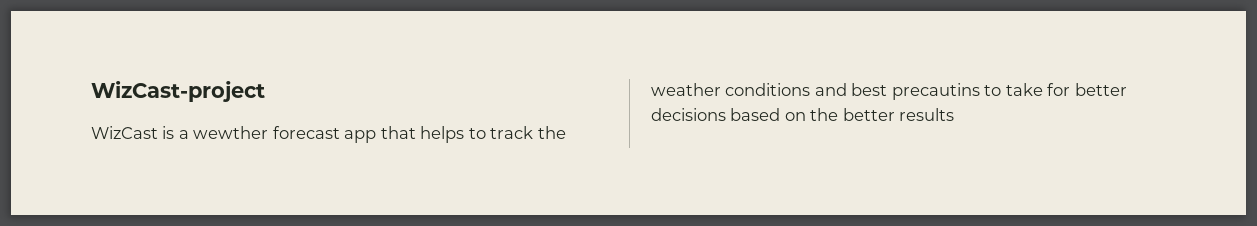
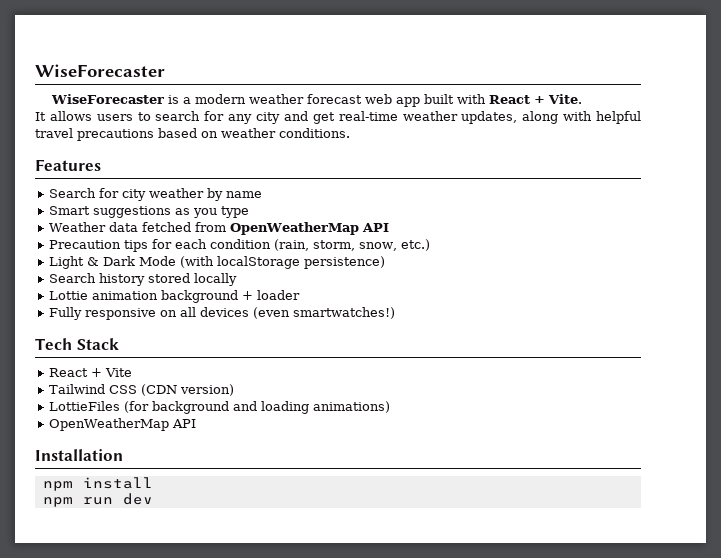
[91,81,265,102] [91,126,566,143] [651,83,1127,100] [651,108,955,121] WizCast-project // WizCast is a wewther forecast app that helps to track the weather conditions and best precautins to take for better decisions based on the better results -> [35,64,165,77] [51,94,583,107] [35,111,642,124] [35,128,350,141] [35,159,101,171] [49,188,263,201] [49,206,250,218] [49,222,390,235] [49,239,431,252] [49,256,386,269] [49,273,238,286] [49,290,301,303] [49,307,396,320] [35,338,119,350] [49,368,133,377] [49,384,235,396] [49,401,391,414] [49,418,197,431] [35,449,123,461] [42,477,153,491] [42,493,153,507] WiseForecaster // WiseForecaster is a modern weather forecast web app built with React + Vite. // It allows users to search for any city and get real-time weather updates, along with helpful travel precautions based on weather conditions. // Features // Search for city weather by name // Smart suggestions as you type // Weather data fetched from OpenWeatherMap API // Precaution tips for each condition (rain, storm, snow, etc.) // Light & Dark Mode (with localStorage persistence) // Search history stored locally // Lottie animation background + loader // Fully responsive on all devices (even smartwatches!) // Tech Stack // React + Vite // Tailwind CSS (CDN version) // LottieFiles (for background and loading animations) // OpenWeatherMap API // Installation // npm install // npm run dev

